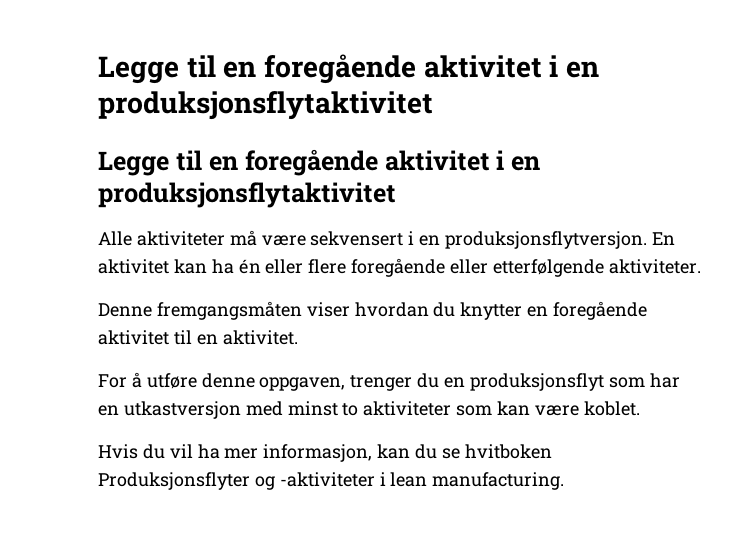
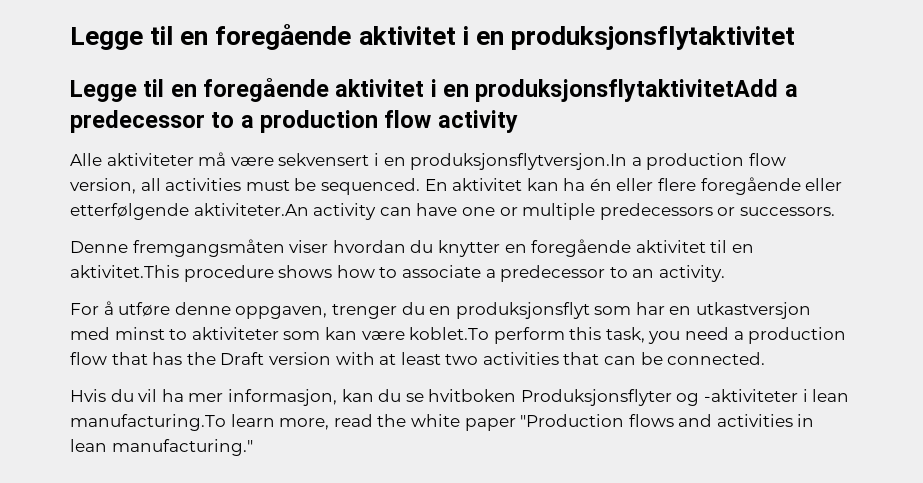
[98,182,396,208] produksjonsflytaktivitet -> [475,79,798,102] [70,110,518,133] produksjonsflytaktivitetAdd a predecessor to a production flow activity
[445,231,648,249] produksjonsflytversjon. -> [410,153,786,170] [70,178,420,195] produksjonsflytversjon.In a production flow version, all activities must be sequenced.
[608,259,701,274] aktiviteter. -> [193,203,835,220] aktiviteter.An activity can have one or multiple predecessors or successors.
[222,330,298,345] aktivitet. -> [70,265,725,282] aktivitet.This procedure shows how to associate a predecessor to an activity.
[583,401,640,416] koblet. -> [409,327,847,344] [70,352,766,365] koblet.To perform this task, you need a production flow that has the Draft version with at least two activities that can be connected.
[432,472,565,490] manufacturing. -> [70,414,815,431] [70,439,253,456] manufacturing.To learn more, read the white paper "Production flows and activities in lean manufacturing."

